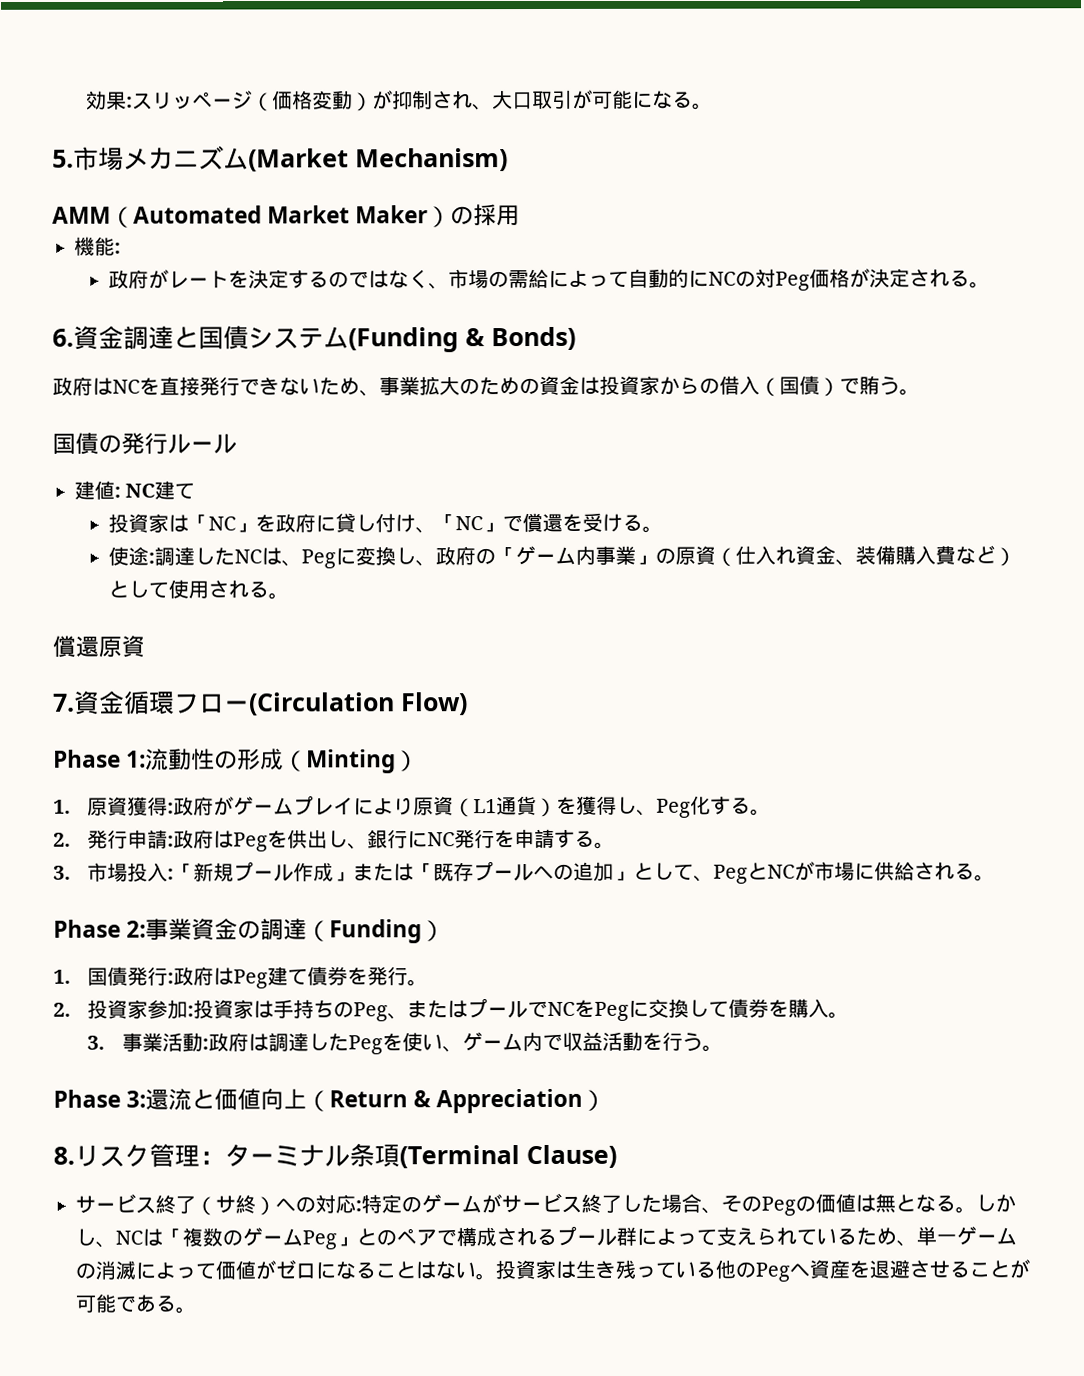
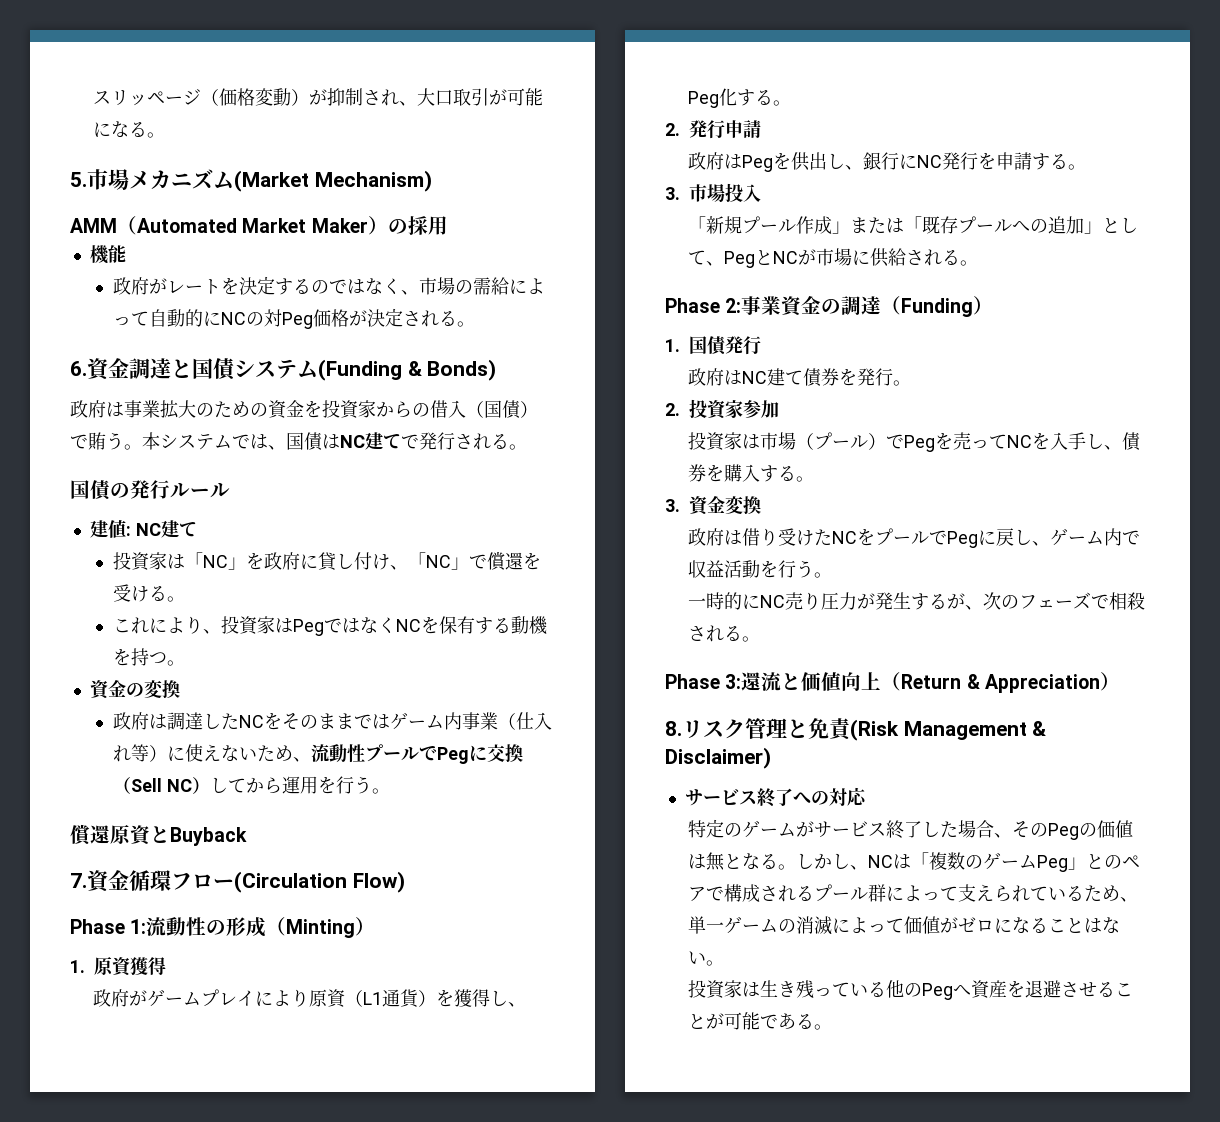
[86,90,134,110] 効果: -> (92, 97) none
[114,242,121,254] : -> (126, 254) none
[112,376,380,397] NCを直接発行できないため、 -> (124, 409) none
[579,376,600,395] は -> [304,400,322,418] を
(920, 392) none -> [142,432,527,451] 本システムでは、国債はNC建てで発行される。
[108,545,1017,569] [108,579,270,599] 使途:調達したNCは、Pegに変換し、政府の「ゲーム内事業」の原資（仕入れ資金、装備購入費など）として使用される -> [112,616,548,636] [112,648,185,666] [89,680,180,699] [112,712,552,730] [112,744,523,764] [112,776,372,794] これにより、投資家はPegではなくNCを保有する動機を持つ。 // 資金の変換 // 政府は調達したNCをそのままではゲーム内事業（仕入れ等）に使えないため、流動性プールでPegに交換（Sell NC）してから運用を行う
(145, 646) none -> [150,826,247,846] とBuyback
[167,802,175,814] : -> (166, 966) //
[167,835,175,847] : -> (761, 129) //
[167,868,175,880] : -> (761, 193) //
[167,966,269,989] :政府はPeg -> [687,368,767,386] // 政府はNC
[187,998,730,1022] :投資家は手持ちのPeg、またはプールでNCをPegに交換して -> [687,432,1122,452] // 投資家は市場（プール）でPegを売ってNCを入手し、
[828,1011,850,1019] [87,1032,443,1055] 。 // 3.事業活動:政府は調達したPegを使い -> [759,465,814,482] [665,496,761,515] [687,528,1032,548] する。 // 3.資金変換 // 政府は借り受けたNCをプールでPegに戻し
(723, 1048) none -> [687,592,1145,610] [687,625,760,642] // 一時的にNC売り圧力が発生するが、次のフェーズで相殺される。
[199,1143,617,1169] [75,1193,276,1216] ：ターミナル条項(Terminal Clause) // サービス終了（サ終） -> [787,718,1047,741] [665,747,771,769] [684,788,793,807] と免責(Risk Management & Disclaimer) // サービス終了
[355,1200,362,1212] : -> (867, 796) //
(496, 1277) none -> (724, 963) //

